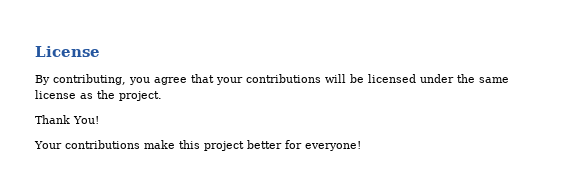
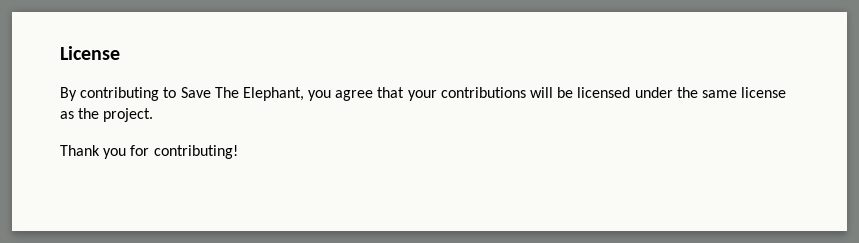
[53,74,126,85] contributing, -> [80,87,304,101] contributing to Save The Elephant,
[73,116,99,124] [34,140,361,151] You! // Your contributions make this project better for everyone! -> [103,145,238,159] you for contributing!

